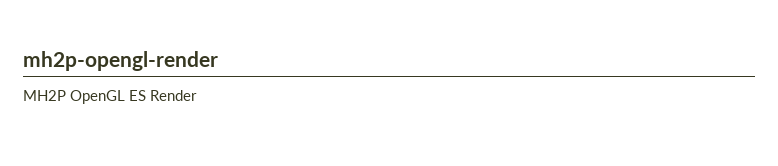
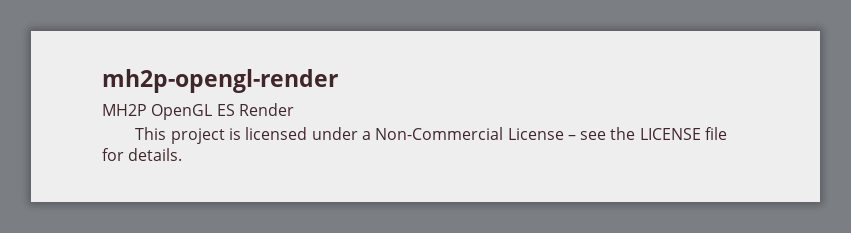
(197, 95) none -> [135,127,728,144] [102,148,183,161] // This project is licensed under a Non-Commercial License – see the LICENSE file for details.

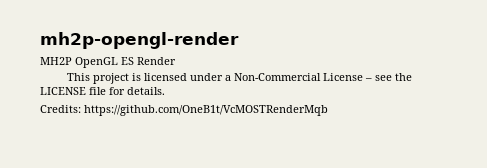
(183, 154) none -> [40,105,328,116] // Credits: https://github.com/OneB1t/VcMOSTRenderMqb

